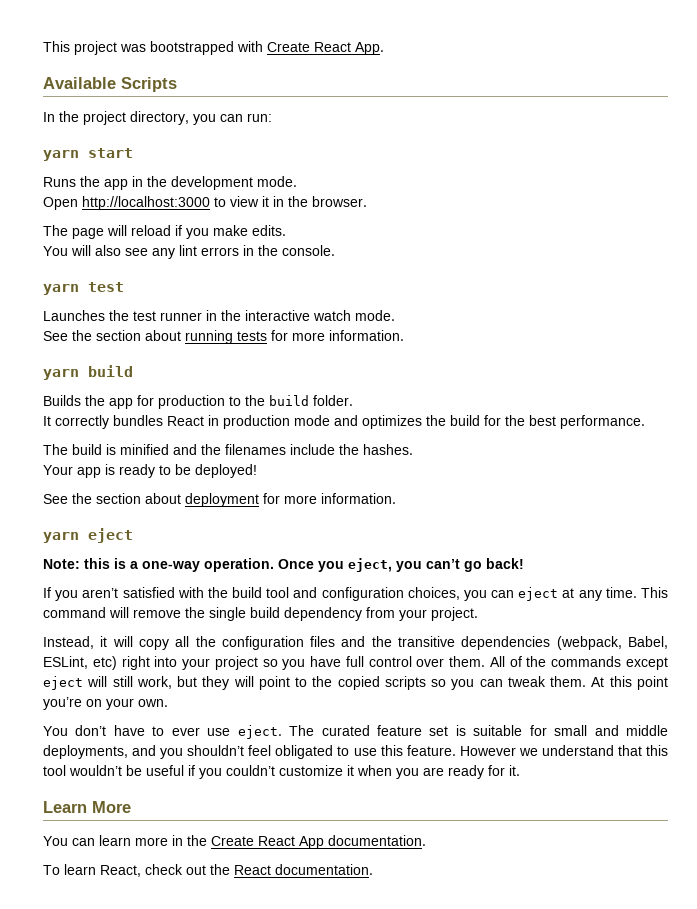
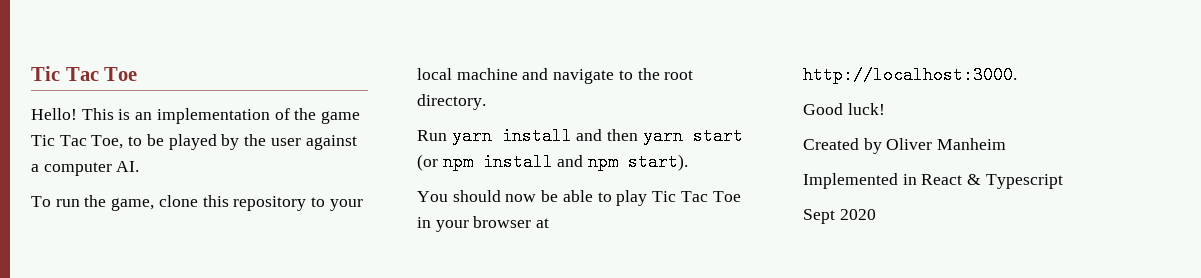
[43,41,384,55] [43,77,177,92] [43,111,272,125] [43,148,133,161] [43,176,297,190] [43,196,367,210] [43,225,286,239] [43,245,335,259] [43,282,124,295] [43,310,395,321] [43,330,404,344] [43,365,133,380] [43,395,353,409] [43,415,645,429] [43,444,413,455] [43,464,257,478] [43,493,396,507] [43,528,133,543] [43,558,524,572] [43,587,668,601] [43,607,478,621] [43,636,668,650] [43,656,668,670] [43,676,668,690] [43,697,168,710] [43,725,668,739] [43,745,668,759] [43,765,520,779] [43,801,131,813] [43,835,426,849] [43,864,373,877] This project was bootstrapped with Create React App. // Available Scripts // In the project directory, you can run: // yarn start // Runs the app in the development mode. // Open http://localhost:3000 to view it in the browser. // The page will reload if you make edits. // You will also see any lint errors in the console. // yarn test // Launches the test runner in the interactive watch mode. // See the section about running tests for more information. // yarn build // Builds the app for production to the build folder. // It correctly bundles React in production mode and optimizes the build for the best performance. // The build is minified and the filenames include the hashes. // Your app is ready to be deployed! // See the section about deployment for more information. // yarn eject // Note: this is a one-way operation. Once you eject, you can’t go back! // If you aren’t satisfied with the build tool and configuration choices, you can eject at any time. This command will remove the single build dependency from your project. // Instead, it will copy all the configuration files and the transitive dependencies (webpack, Babel, ESLint, etc) right into your project so you have full control over them. All of the commands except eject will still work, but they will point to the copied scripts so you can tweak them. At this point you’re on your own. // You don’t have to ever use eject. The curated feature set is suitable for small and middle deployments, and you shouldn’t feel obligated to use this feature. However we understand that this tool wouldn’t be useful if you couldn’t customize it when you are ready for it. // Learn More // You can learn more in the Create React App documentation. // To learn React, check out the React documentation. -> [31,66,138,81] [31,108,361,124] [31,134,357,150] [31,161,140,176] [31,195,363,211] [417,68,694,84] [417,94,486,110] [417,127,743,145] [417,153,689,171] [417,190,741,206] [417,216,550,232] [803,66,1017,84] [803,103,885,115] [803,138,1007,154] [803,173,1063,189] [803,209,876,224] Tic Tac Toe // Hello! This is an implementation of the game Tic Tac Toe, to be played by the user against a computer AI. // To run the game, clone this repository to your local machine and navigate to the root directory. // Run yarn install and then yarn start (or npm install and npm start). // You should now be able to play Tic Tac Toe in your browser at http://localhost:3000. // Good luck! // Created by Oliver Manheim // Implemented in React & Typescript // Sept 2020

